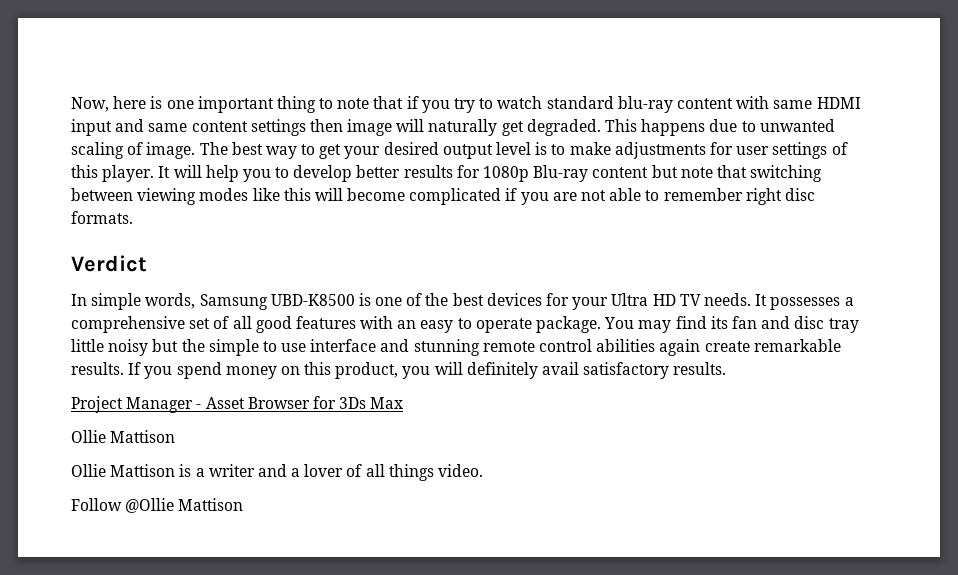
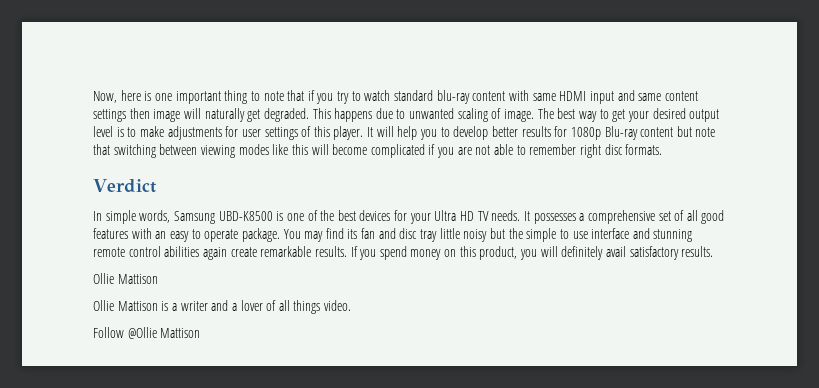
[71,396,404,413] // Project Manager - Asset Browser for 3Ds Max -> (714, 251) none

